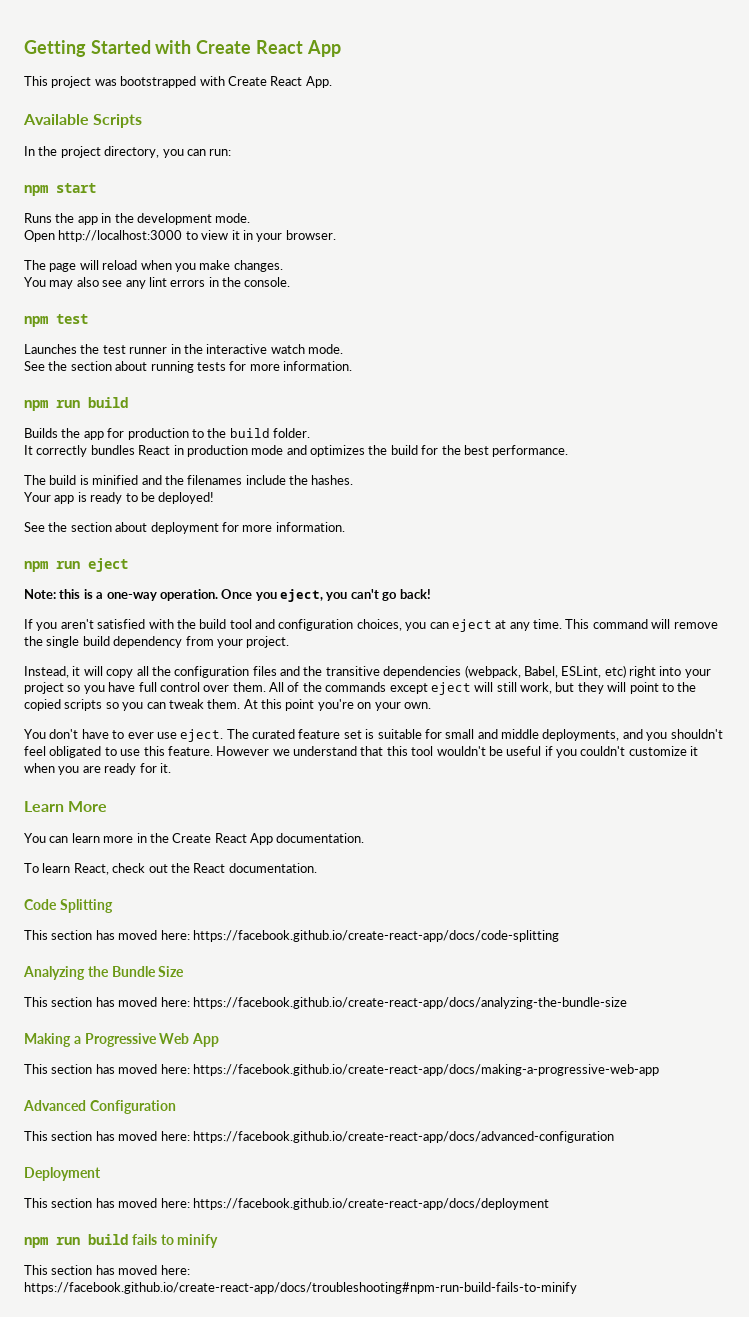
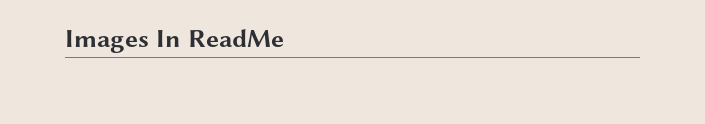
[24,40,341,57] [24,76,332,88] [23,114,143,128] [24,146,232,158] [24,183,96,196] [24,213,251,225] [24,230,336,242] [24,260,283,272] [24,277,291,289] [24,314,88,327] [24,344,343,354] [24,361,352,373] [24,397,128,411] [24,428,310,440] [24,445,569,457] [24,475,354,485] [24,492,215,504] [24,522,345,534] [24,558,128,572] [24,589,431,602] [24,619,718,632] [24,636,290,648] [24,665,711,678] [24,682,697,695] [24,699,431,711] [24,729,723,742] [24,746,699,758] [24,763,171,775] [24,801,108,812] [24,833,365,845] [24,863,317,875] [24,899,113,913] [24,930,559,942] [23,966,185,980] [24,997,627,1009] [24,1033,220,1047] [24,1064,659,1076] [23,1100,176,1114] [24,1131,614,1143] [24,1167,101,1181] [24,1198,549,1210] [24,1234,219,1248] [24,1265,190,1275] [24,1282,577,1294] Getting Started with Create React App // This project was bootstrapped with Create React App. // Available Scripts // In the project directory, you can run: // npm start // Runs the app in the development mode. // Open http://localhost:3000 to view it in your browser. // The page will reload when you make changes. // You may also see any lint errors in the console. // npm test // Launches the test runner in the interactive watch mode. // See the section about running tests for more information. // npm run build // Builds the app for production to the build folder. // It correctly bundles React in production mode and optimizes the build for the best performance. // The build is minified and the filenames include the hashes. // Your app is ready to be deployed! // See the section about deployment for more information. // npm run eject // Note: this is a one-way operation. Once you eject, you can't go back! // If you aren't satisfied with the build tool and configuration choices, you can eject at any time. This command will remove the single build dependency from your project. // Instead, it will copy all the configuration files and the transitive dependencies (webpack, Babel, ESLint, etc) right into your project so you have full control over them. All of the commands except eject will still work, but they will point to the copied scripts so you can tweak them. At this point you're on your own. // You don't have to ever use eject. The curated feature set is suitable for small and middle deployments, and you shouldn't feel obligated to use this feature. However we understand that this tool wouldn't be useful if you couldn't customize it when you are ready for it. // Learn More // You can learn more in the Create React App documentation. // To learn React, check out the React documentation. // Code Splitting // This section has moved here: https://facebook.github.io/create-react-app/docs/code-splitting // Analyzing the Bundle Size // This section has moved here: https://facebook.github.io/create-react-app/docs/analyzing-the-bundle-size // Making a Progressive Web App // This section has moved here: https://facebook.github.io/create-react-app/docs/making-a-progressive-web-app // Advanced Configuration // This section has moved here: https://facebook.github.io/create-react-app/docs/advanced-configuration // Deployment // This section has moved here: https://facebook.github.io/create-react-app/docs/deployment // npm run build fails to minify // This section has moved here: https://facebook.github.io/create-react-app/docs/troubleshooting#npm-run-build-fails-to-minify -> [65,29,285,53] Images In ReadMe

